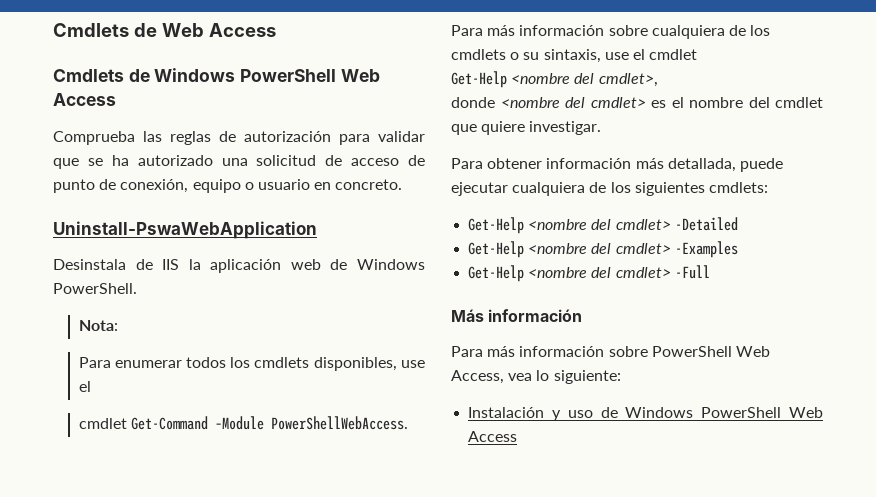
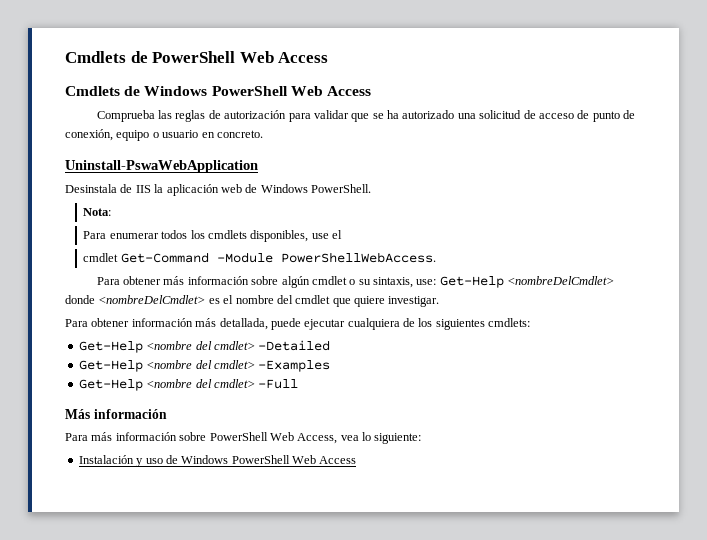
[53,23,157,37] Cmdlets de -> [65,51,236,63] Cmdlets de PowerShell
[487,25,771,39] [451,49,698,63] [451,71,658,88] [451,97,646,108] más información sobre cualquiera de los cmdlets o su sintaxis, use el cmdlet // Get-Help <nombre del cmdlet>, // donde <nombre del cmdlet> -> [122,276,615,288] [65,295,206,304] obtener más información sobre algún cmdlet o su sintaxis, use: Get-Help <nombreDelCmdlet> donde <nombreDelCmdlet>

